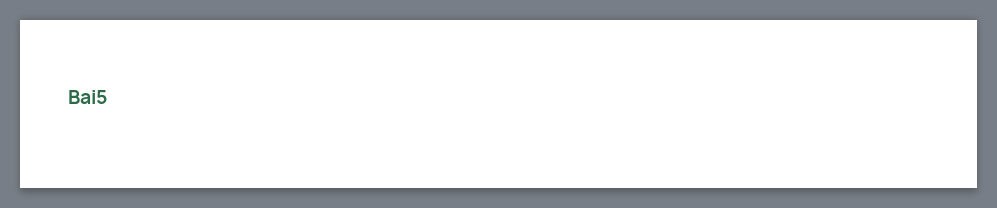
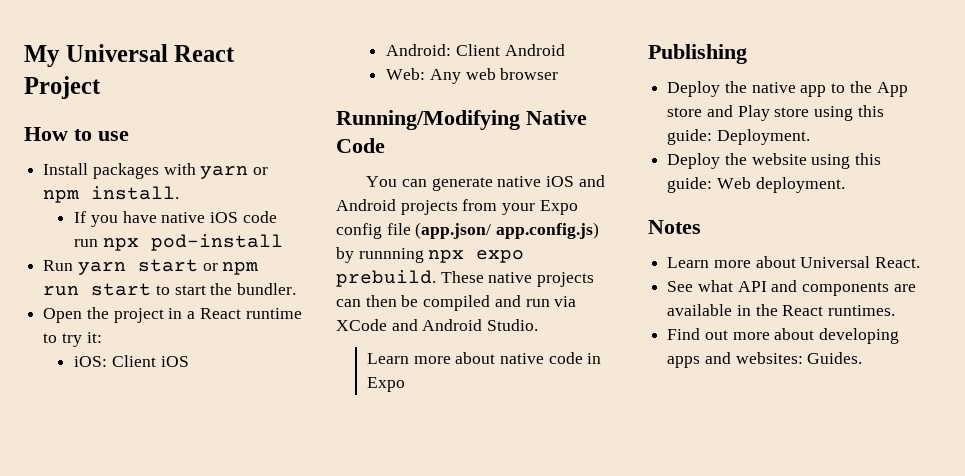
[68,90,107,104] Bai5 -> [24,44,236,67] [24,76,101,99] [24,127,129,141] [43,163,269,179] [43,186,180,203] [74,211,277,227] [74,234,283,251] [43,259,259,275] [43,283,297,296] [43,307,302,323] [43,332,102,347] [74,355,189,367] [386,44,565,56] [386,68,559,84] [336,110,587,130] [336,138,385,153] [366,175,605,191] [336,199,578,215] [336,222,600,239] [336,247,525,263] [336,270,595,287] [336,295,577,311] [336,319,539,331] [366,352,602,364] [366,377,405,392] [648,44,747,64] [667,81,908,97] [667,105,884,121] [667,129,810,145] [667,153,882,169] [667,177,845,193] [648,220,701,234] [667,256,921,268] [667,280,916,296] [667,304,896,316] [667,328,900,344] [667,352,863,368] My Universal React Project // How to use // Install packages with yarn or npm install. // If you have native iOS code run npx pod-install // Run yarn start or npm run start to start the bundler. // Open the project in a React runtime to try it: // iOS: Client iOS // Android: Client Android // Web: Any web browser // Running/Modifying Native Code // You can generate native iOS and Android projects from your Expo config file (app.json/ app.config.js) by runnning npx expo prebuild. These native projects can then be compiled and run via XCode and Android Studio. // Learn more about native code in Expo // Publishing // Deploy the native app to the App store and Play store using this guide: Deployment. // Deploy the website using this guide: Web deployment. // Notes // Learn more about Universal React. // See what API and components are available in the React runtimes. // Find out more about developing apps and websites: Guides.

